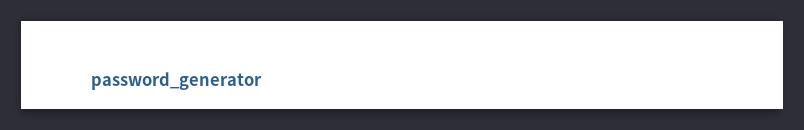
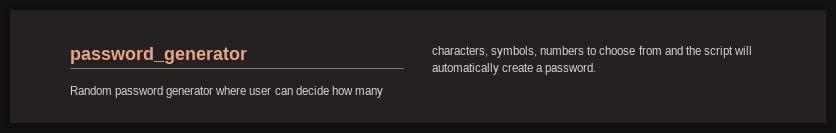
(262, 81) none -> [70,86,383,98] [432,46,752,58] [432,63,597,75] // Random password generator where user can decide how many characters, symbols, numbers to choose from and the script will automatically create a password.

